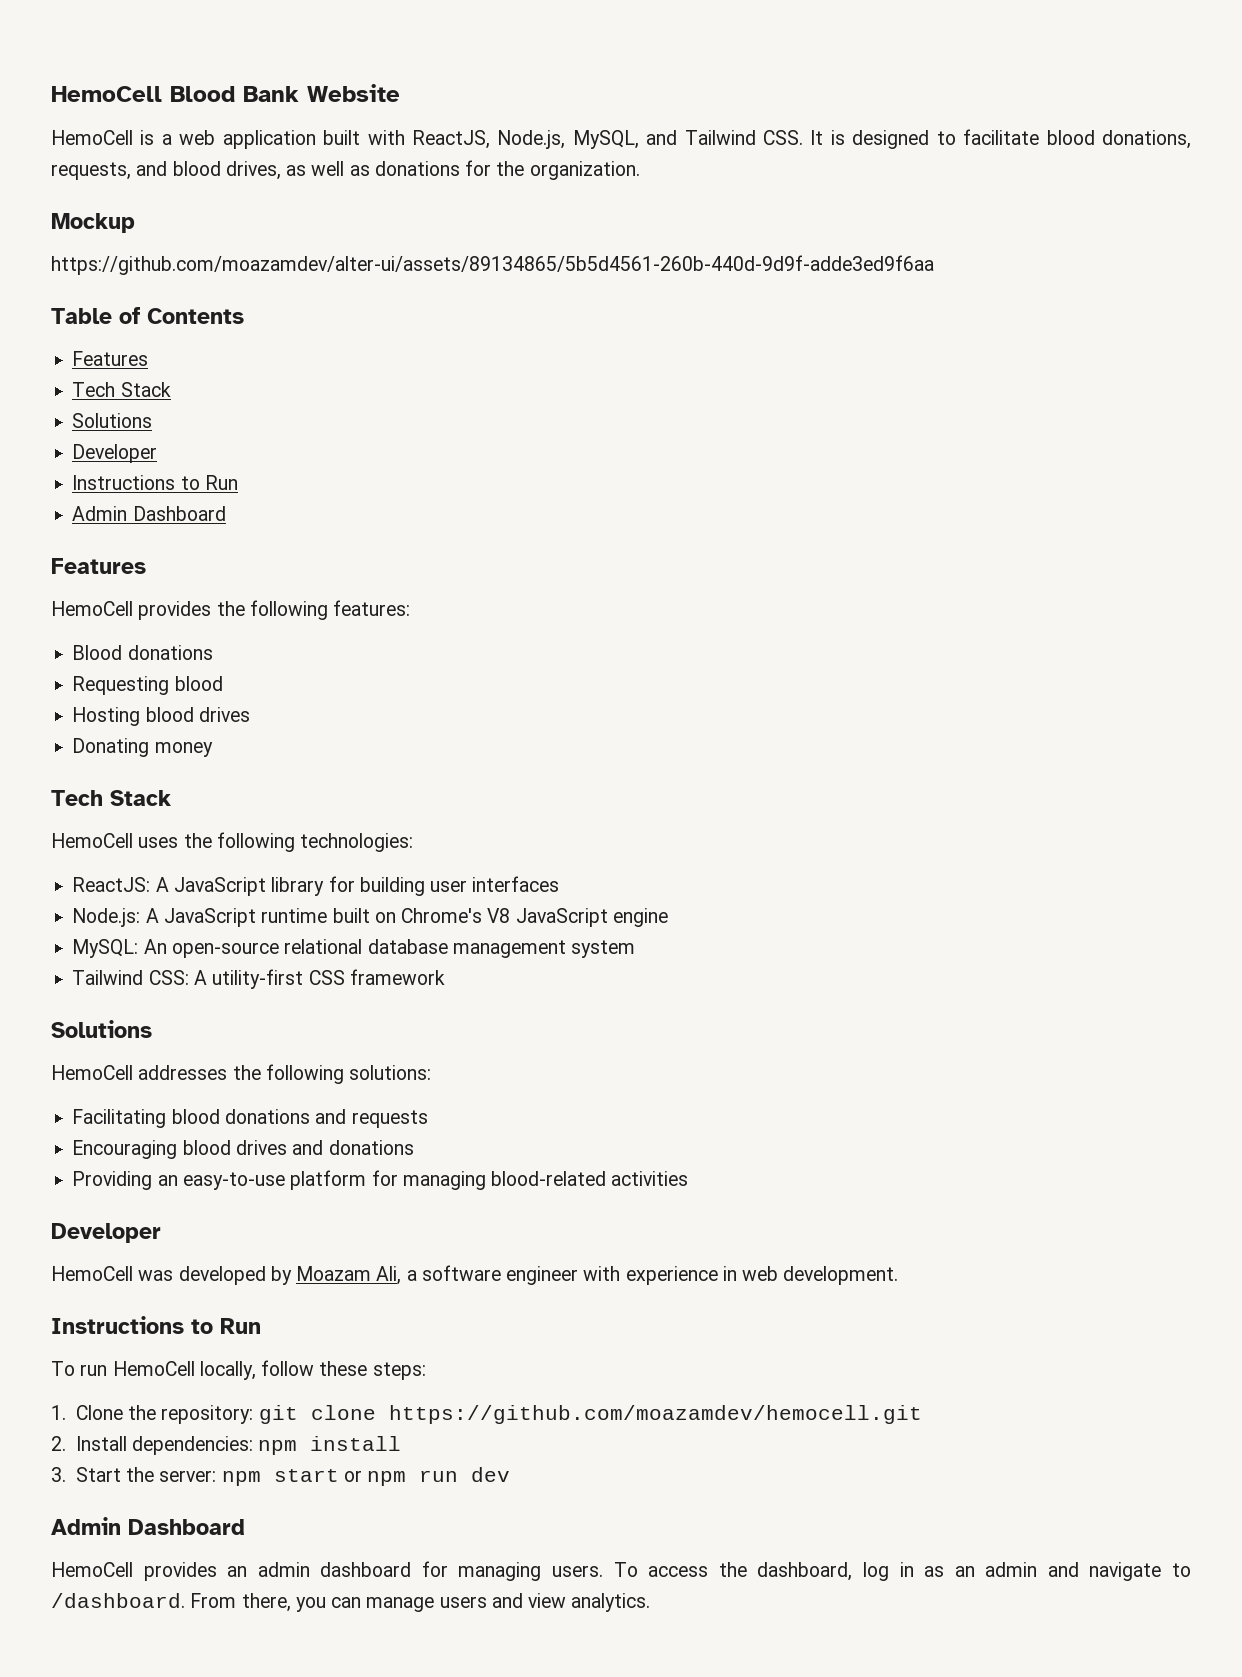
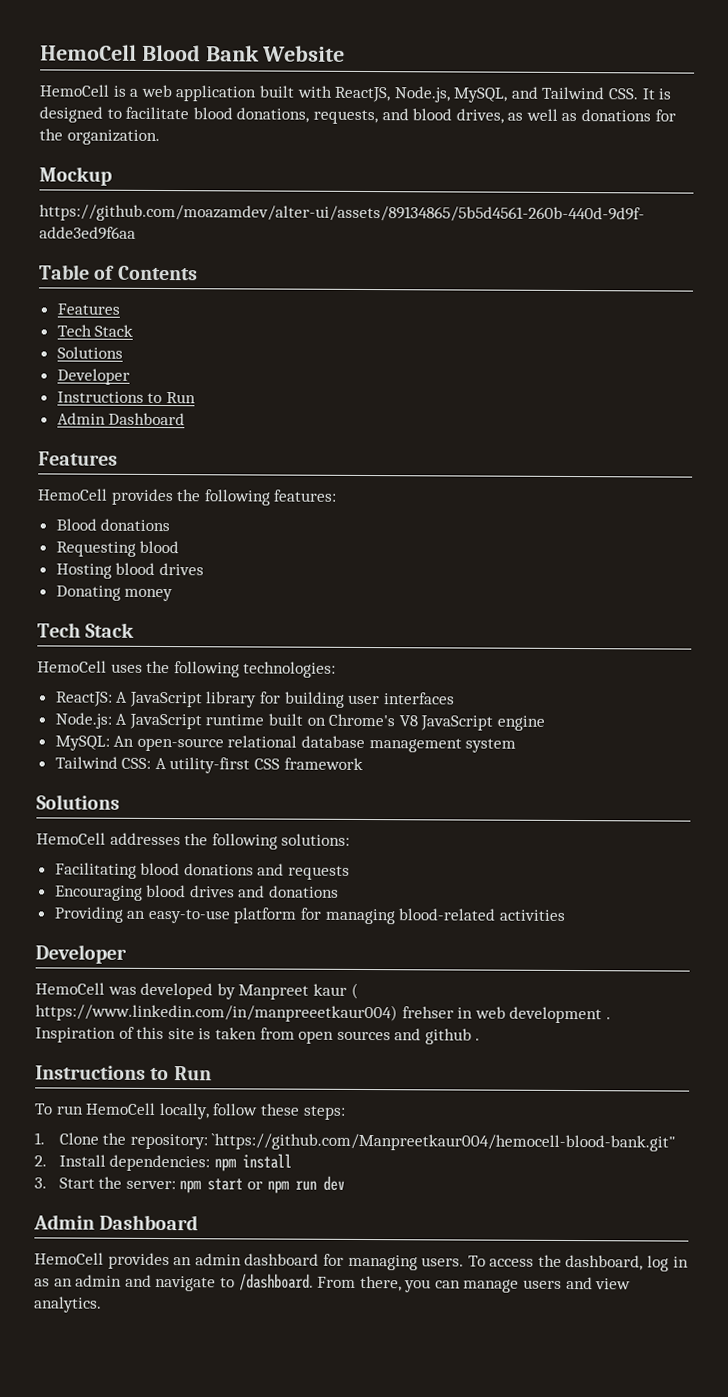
[296,1265,899,1285] Moazam Ali, a software engineer with experience in web development. -> [238,982,359,1000] [35,1003,611,1024] [35,1026,481,1045] Manpreet kaur ( https://www.linkedin.com/in/manpreeetkaur004) frehser in web development . Inspiration of this site is taken from open sources and github .
[258,1405,922,1424] git clone https://github.com/moazamdev/hemocell.git -> [211,1133,677,1152] `https://github.com/Manpreetkaur004/hemocell-blood-bank.git"

